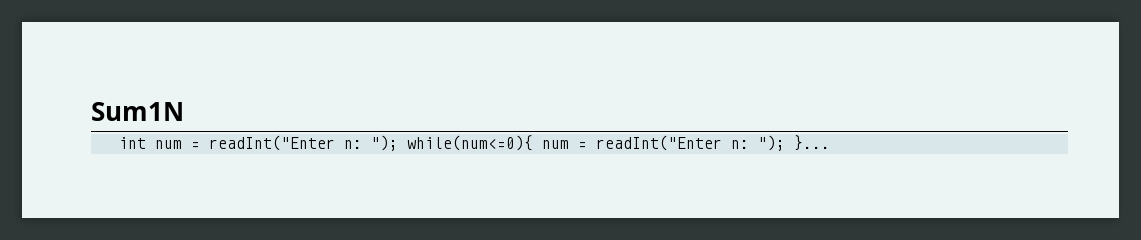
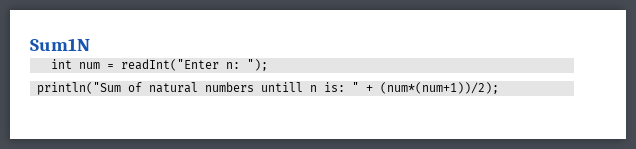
[406,135,830,151] while(num<=0){ num = readInt("Enter n: "); }... -> [37,82,500,95] // println("Sum of natural numbers untill n is: " + (num*(num+1))/2);

